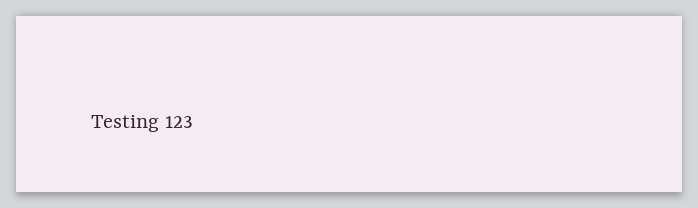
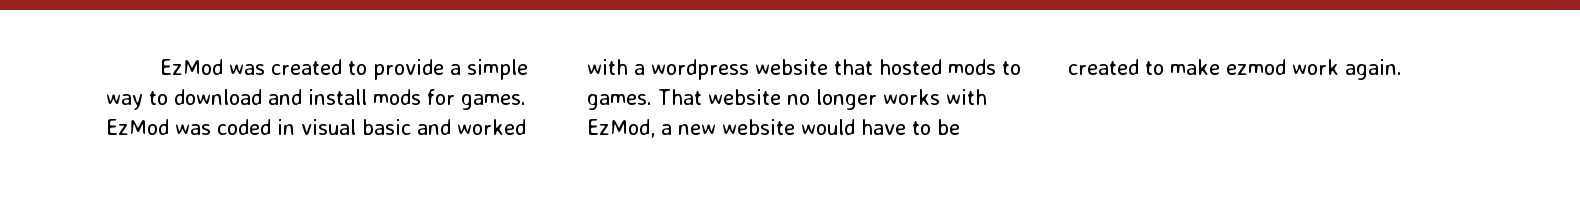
[91,115,194,132] Testing 123 -> [160,59,529,80] [106,89,526,110] [106,119,526,135] [587,59,1021,80] [587,89,987,110] [587,119,960,138] [1068,59,1402,80] EzMod was created to provide a simple way to download and install mods for games. EzMod was coded in visual basic and worked with a wordpress website that hosted mods to games. That website no longer works with EzMod, a new website would have to be created to make ezmod work again.

